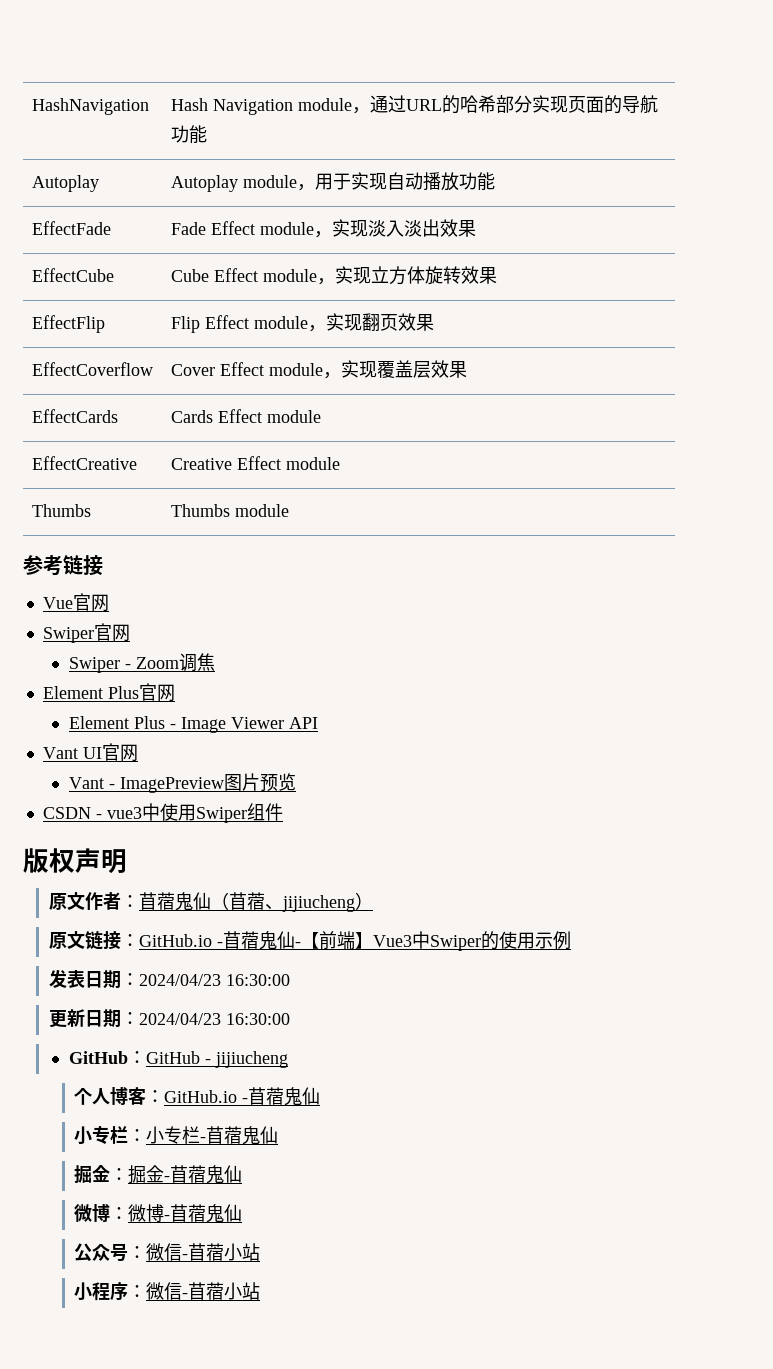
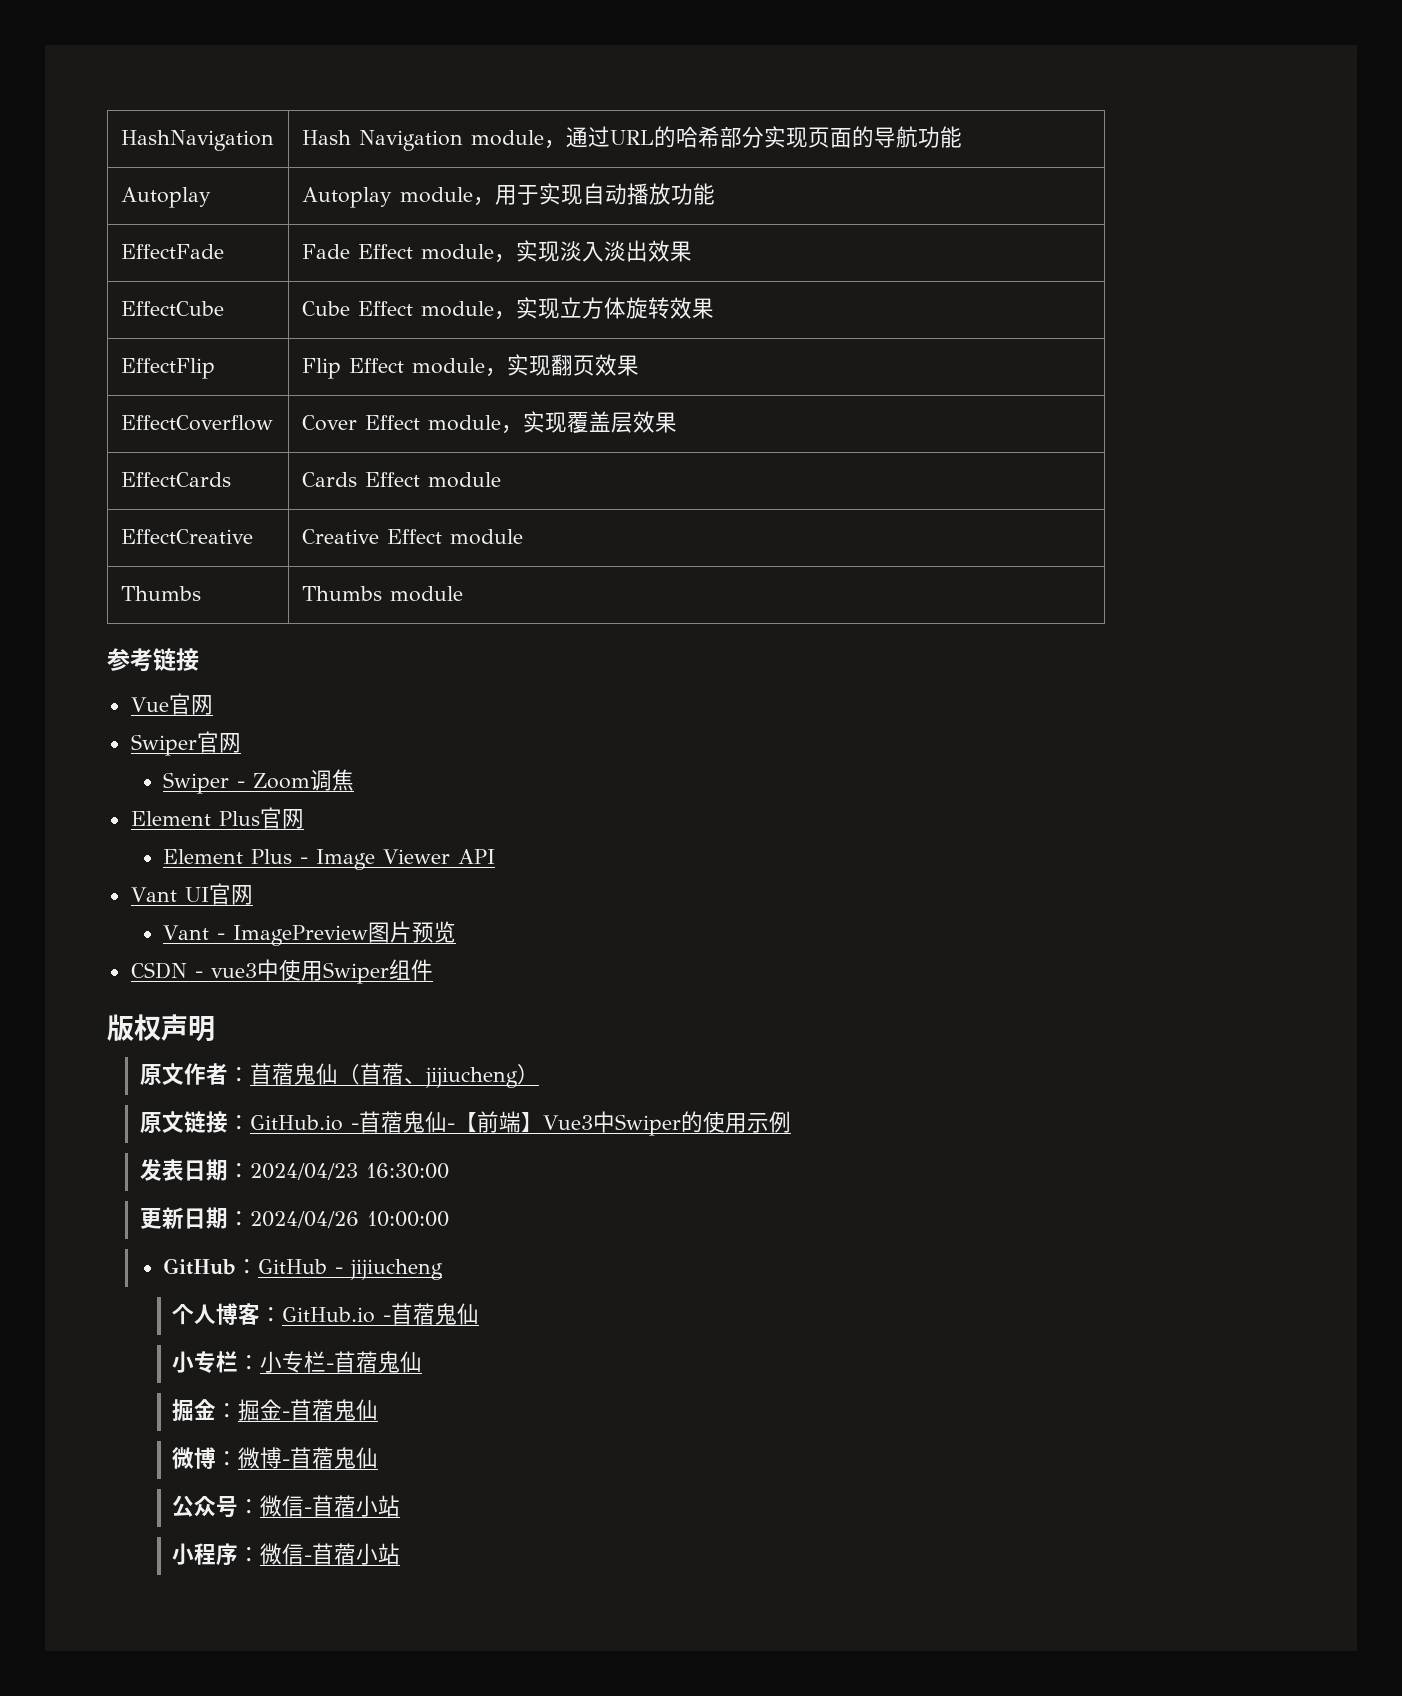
[138,1013,290,1025] 2024/04/23 16:30:00 -> [249,1211,449,1228] 2024/04/26 10:00:00

